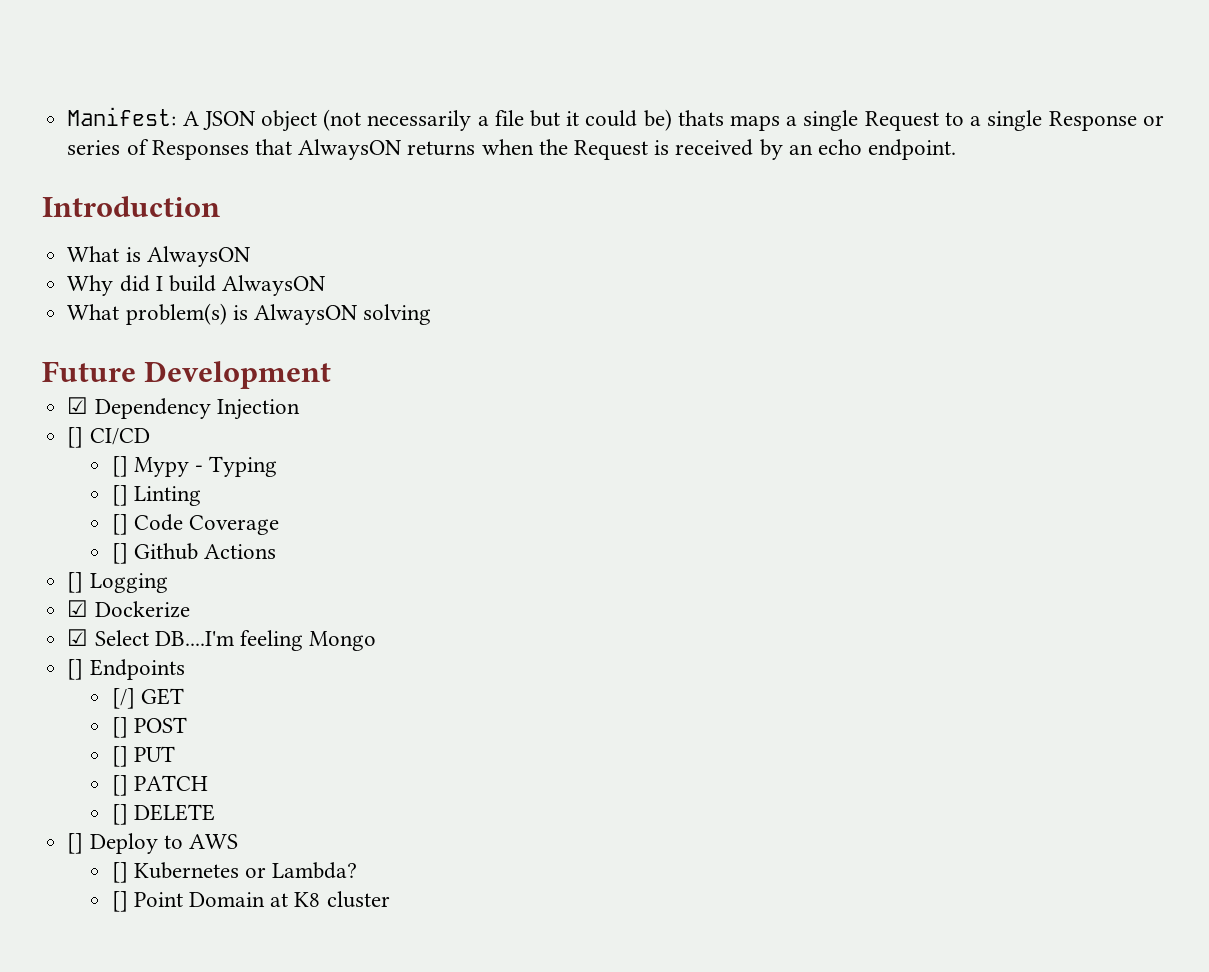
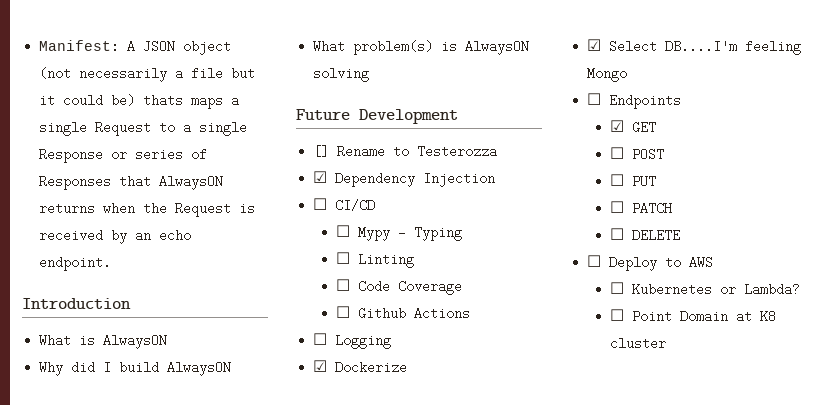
(332, 375) none -> [313,145,498,158] // [] Rename to Testerozza
[67,427,84,448] [] -> [313,198,328,210] ☐
[111,456,128,477] [] -> [336,225,351,237] ☐
[111,485,128,506] [] -> [336,252,351,264] ☐
[111,514,128,535] [] -> [336,279,351,291] ☐
[111,543,128,564] [] -> [336,306,351,318] ☐
[67,572,84,593] [] -> [313,333,328,345] ☐
[67,659,84,680] [] -> [587,93,602,105] ☐
[111,688,135,709] [/] -> [610,120,625,132] ☑
[111,717,128,738] [] -> [610,147,625,159] ☐
[111,746,128,767] [] -> [610,174,625,186] ☐
[111,775,128,796] [] -> [610,201,625,213] ☐
[111,804,128,825] [] -> [610,228,625,240] ☐
[67,833,84,854] [] -> [587,255,602,267] ☐
[111,862,128,883] [] -> [610,282,625,294] ☐
[111,891,128,912] [] -> [610,309,625,321] ☐

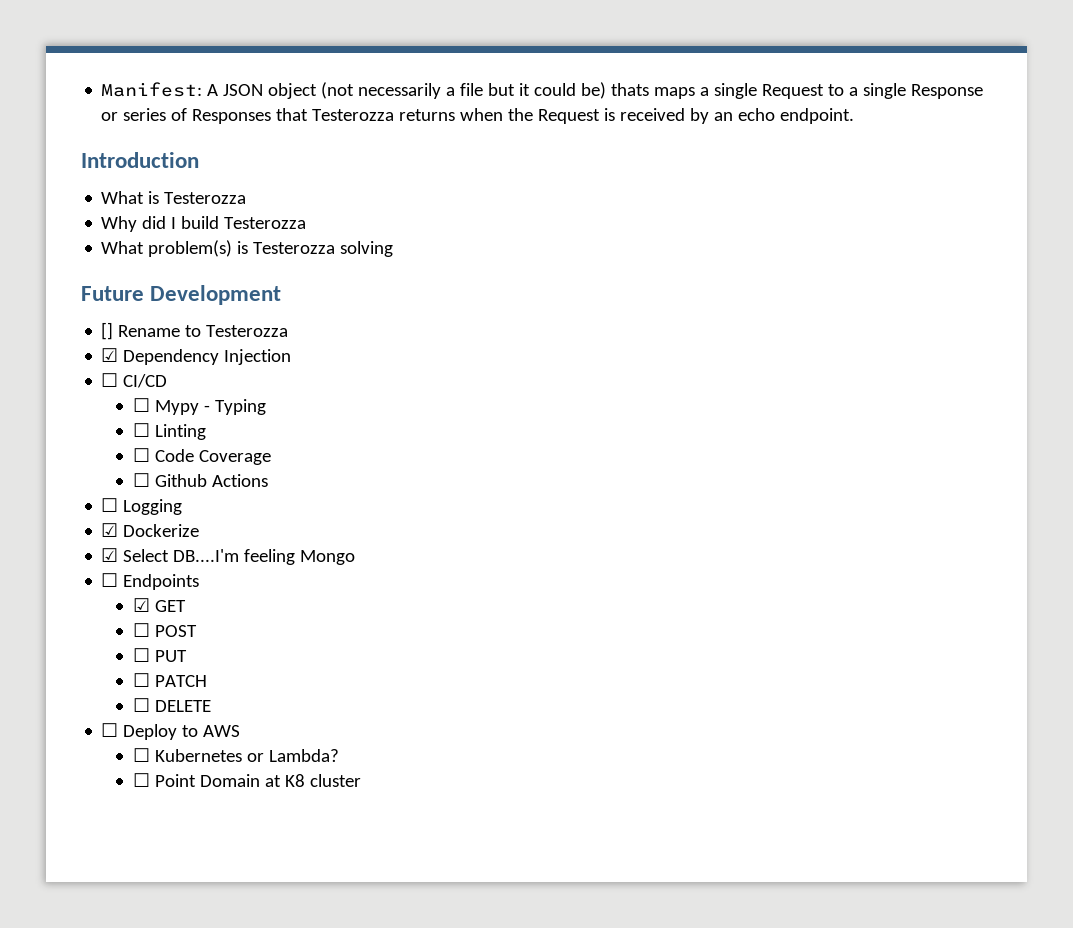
[159,175,224,190] AlwaysON -> [312,109,395,121] Testerozza
[103,334,168,349] AlwaysON -> [164,192,247,204] Testerozza
[167,361,232,376] AlwaysON -> [224,217,307,229] Testerozza
[465,40,530,55] AlwaysON -> [253,242,336,254] Testerozza

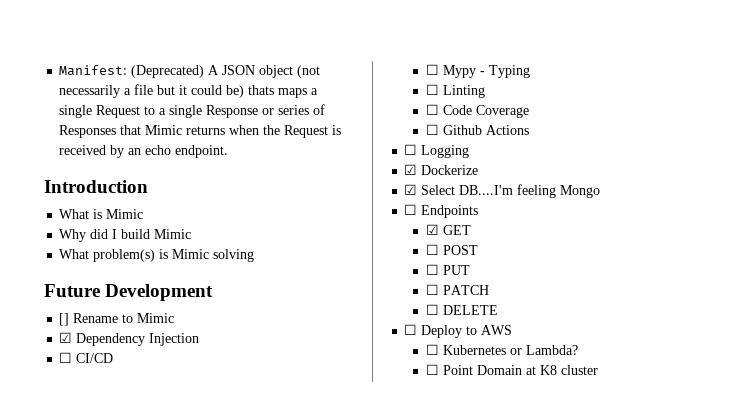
(203, 89) none -> [131,65,205,78] (Deprecated)
[312,109,395,121] Testerozza -> [145,125,183,135] Mimic
[164,192,247,204] Testerozza -> [106,209,144,219] Mimic
[224,217,307,229] Testerozza -> [154,229,192,239] Mimic
[253,242,336,254] Testerozza -> [172,249,210,259] Mimic
[206,325,289,337] Testerozza -> [137,313,175,323] Mimic

